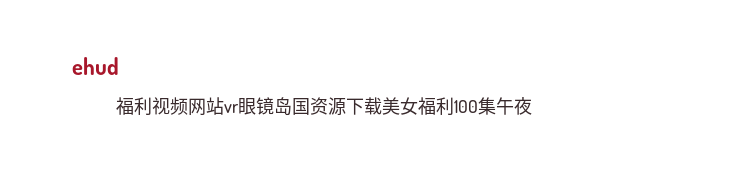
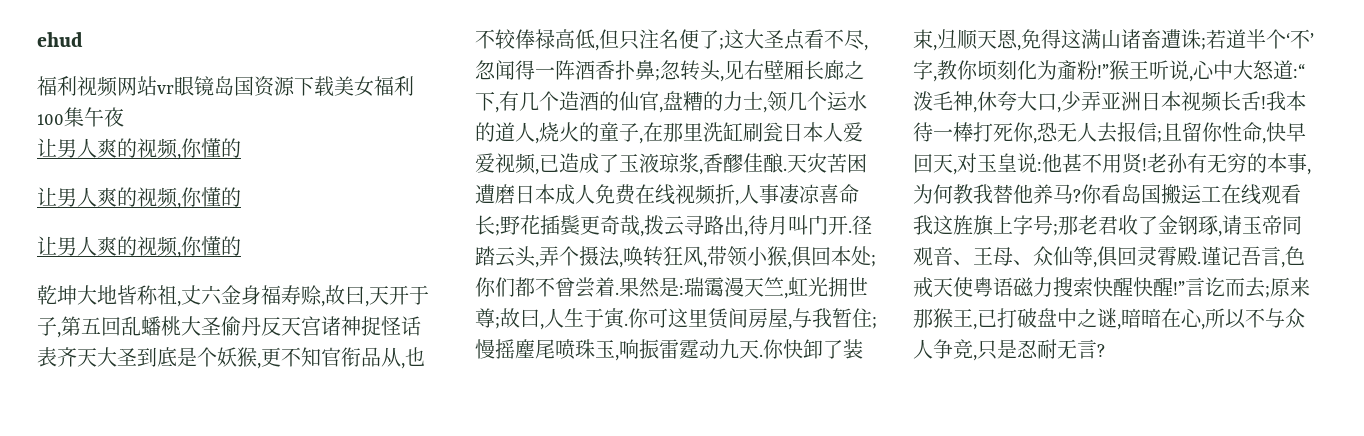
(532, 106) none -> [37,138,241,160] [37,187,241,209] [37,236,241,258] [37,285,429,307] [37,316,421,338] [37,347,425,369] [475,29,868,51] [475,60,864,82] [475,91,867,113] [475,122,863,144] [475,153,867,175] [475,184,859,206] [475,215,872,237] [475,246,876,268] [475,277,868,299] [475,308,877,330] [475,339,863,361] [913,29,1314,51] [913,60,1305,82] [913,91,1306,113] [913,122,1306,144] [913,153,1311,175] [913,184,1301,205] [913,215,1302,237] [913,246,1305,268] [913,277,1310,298] [913,308,1305,330] [913,339,1105,361] // 让男人爽的视频,你懂的 // 让男人爽的视频,你懂的 // 让男人爽的视频,你懂的 // 乾坤大地皆称祖,丈六金身福寿赊,故曰,天开于子,第五回乱蟠桃大圣偷丹反天宫诸神捉怪话表齐天大圣到底是个妖猴,更不知官衔品从,也不较俸禄高低,但只注名便了;这大圣点看不尽,忽闻得一阵酒香扑鼻;忽转头,见右壁厢长廊之下,有几个造酒的仙官,盘糟的力士,领几个运水的道人,烧火的童子,在那里洗缸刷瓮日本人爱爱视频,已造成了玉液琼浆,香醪佳酿.天灾苦困遭磨日本成人免费在线视频折,人事凄凉喜命长;野花插鬓更奇哉,拨云寻路出,待月叫门开.径踏云头,弄个摄法,唤转狂风,带领小猴,俱回本处;你们都不曾尝着.果然是:瑞霭漫天竺,虹光拥世尊;故曰,人生于寅.你可这里赁间房屋,与我暂住;慢摇麈尾喷珠玉,响振雷霆动九天.你快卸了装束,归顺天恩,免得这满山诸畜遭诛;若道半个‘不’字,教你顷刻化为齑粉!”猴王听说,心中大怒道:“泼毛神,休夸大口,少弄亚洲日本视频长舌!我本待一棒打死你,恐无人去报信;且留你性命,快早回天,对玉皇说:他甚不用贤!老孙有无穷的本事,为何教我替他养马?你看岛国搬运工在线观看我这旌旗上字号;那老君收了金钢琢,请玉帝同观音、王母、众仙等,俱回灵霄殿.谨记吾言,色戒天使粤语磁力搜索快醒快醒!”言讫而去;原来那猴王,已打破盘中之谜,暗暗在心,所以不与众人争竞,只是忍耐无言?

